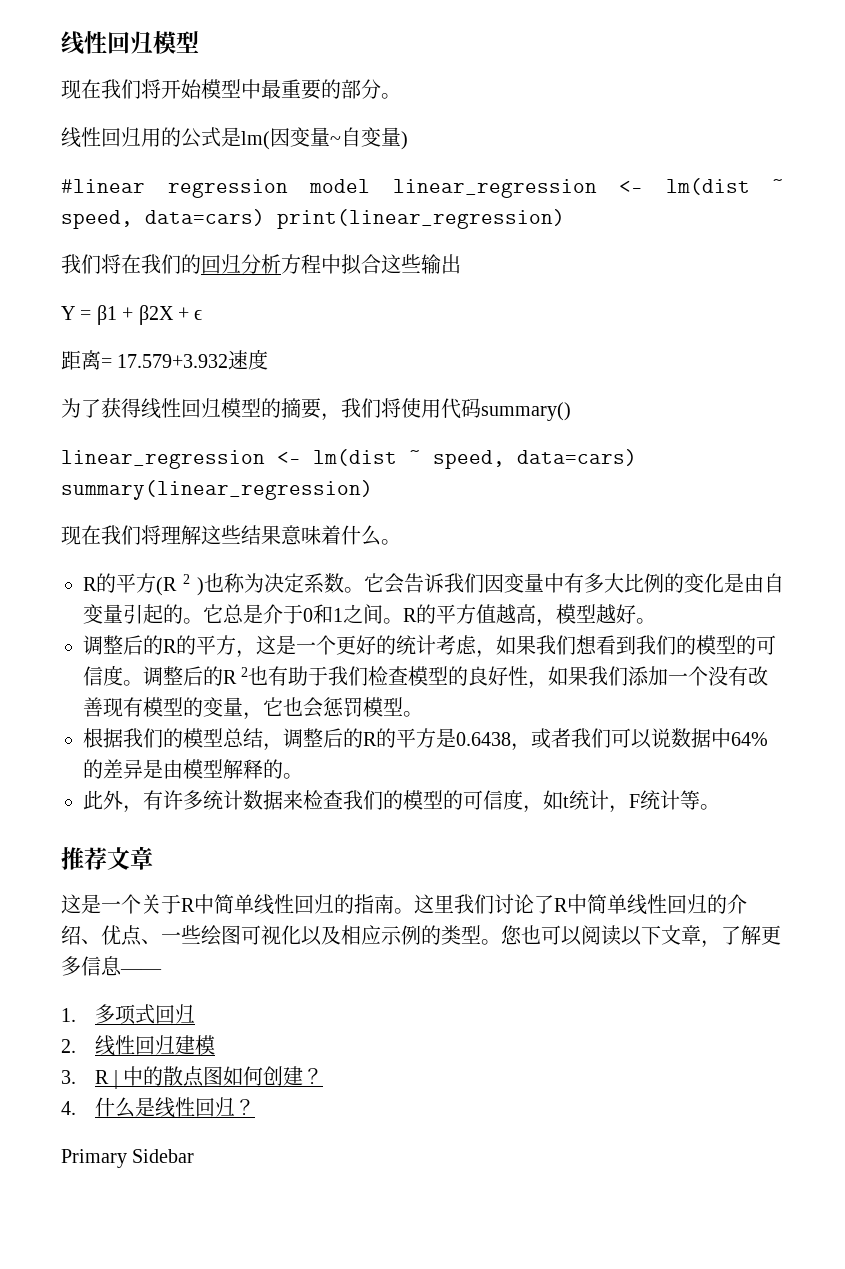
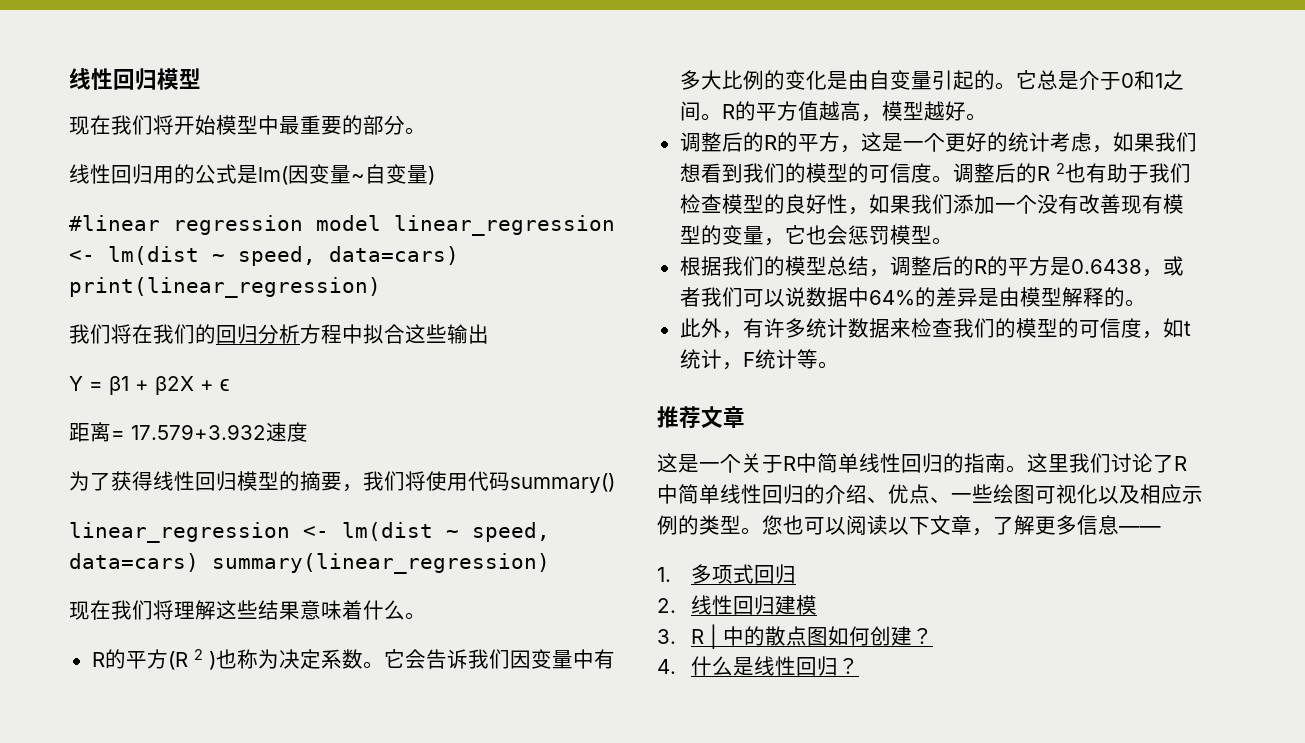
[61,1149,195,1168] // Primary Sidebar -> (859, 666) none

